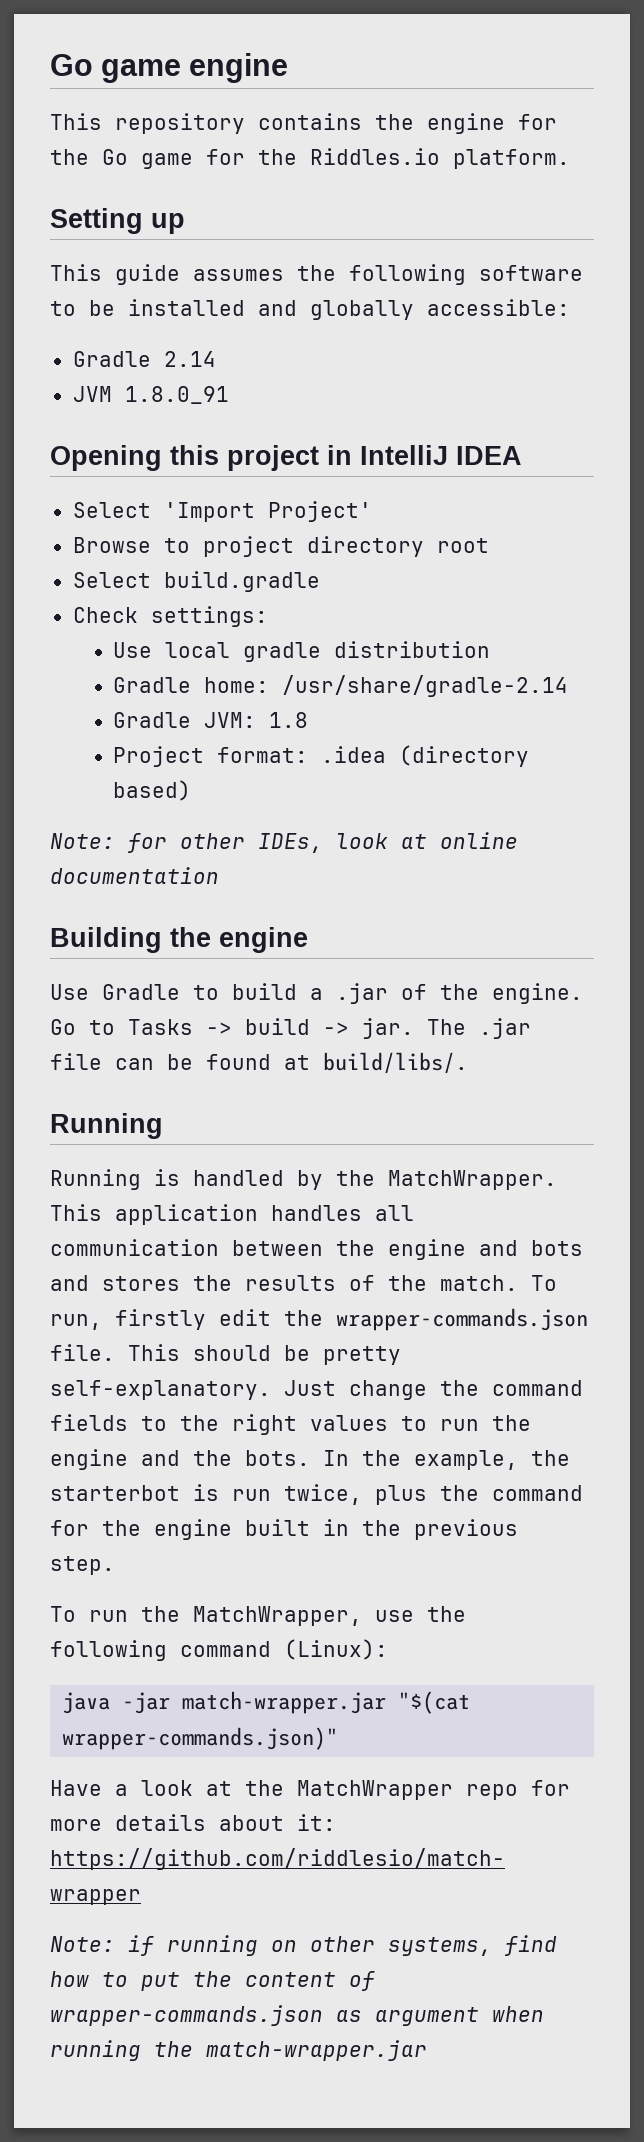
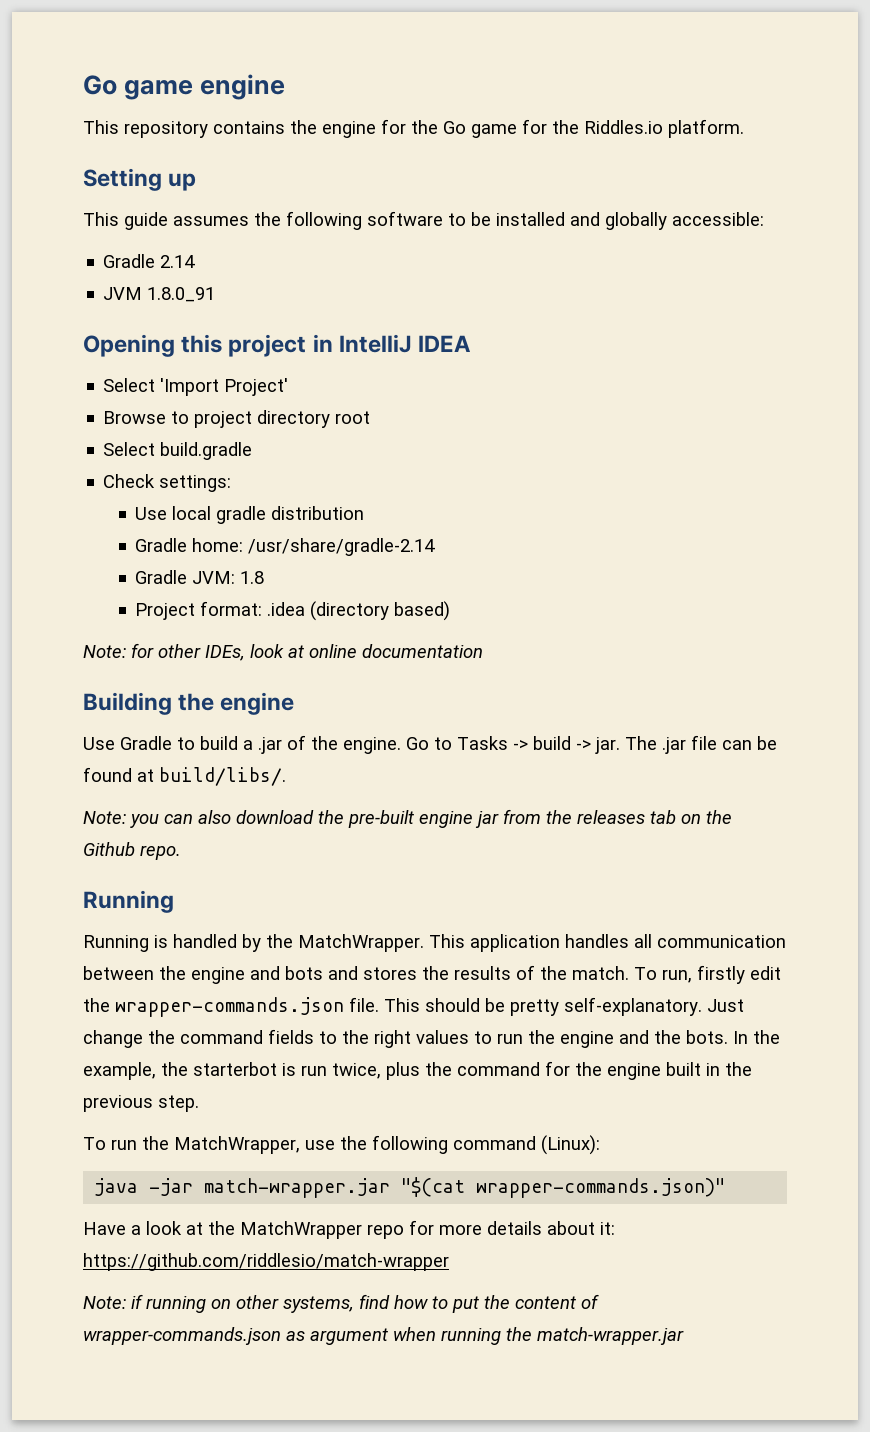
(468, 1063) none -> [83,809,732,828] [83,842,181,860] // Note: you can also download the pre-built engine jar from the releases tab on the Github repo.

